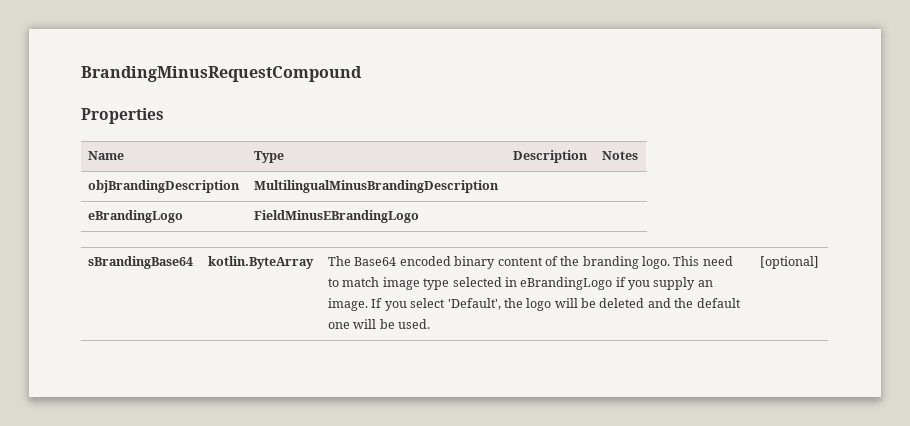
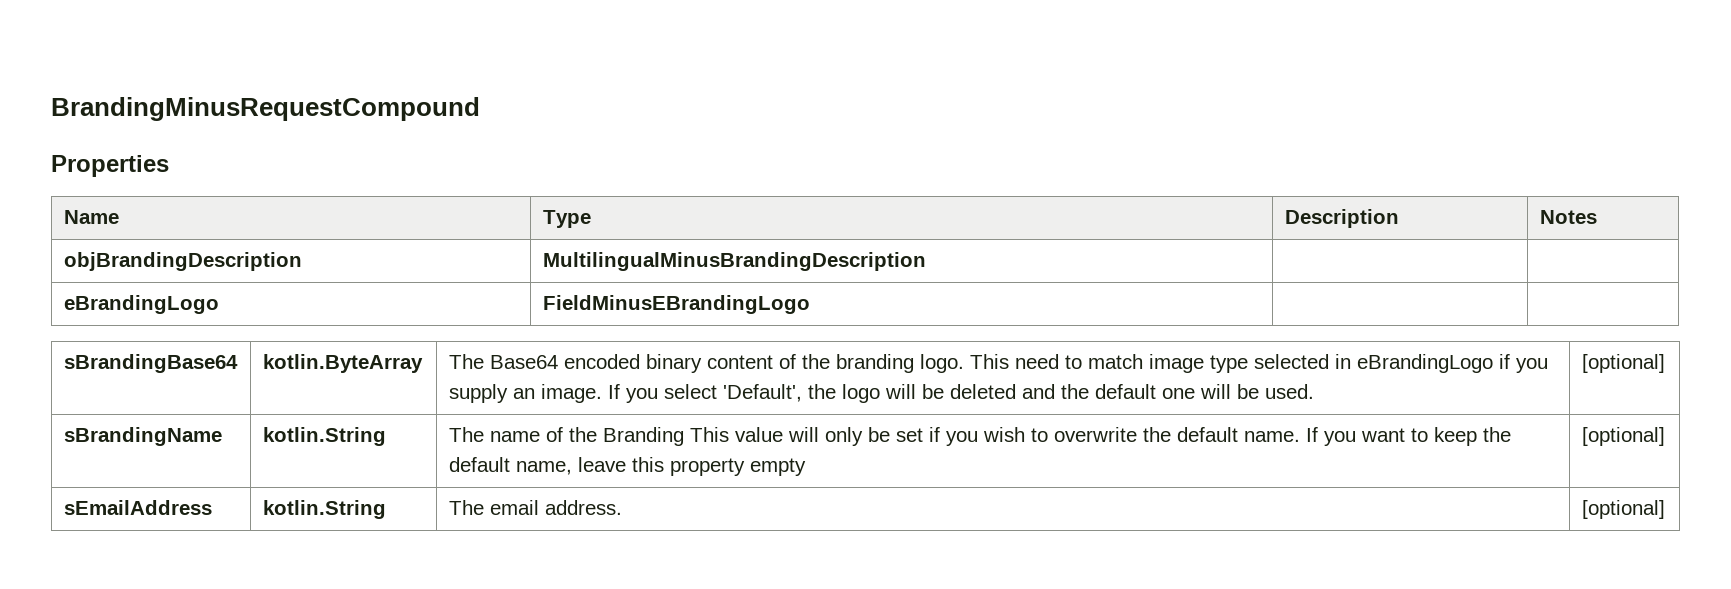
(820, 262) none -> [63,427,222,446] [262,427,386,446] [448,427,1511,446] [448,457,806,476] [1581,427,1665,446] [63,500,212,515] [262,500,386,519] [448,500,622,515] [1581,500,1665,519] // sBrandingName | kotlin.String | The name of the Branding This value will only be set if you wish to overwrite the default name. If you want to keep the default name, leave this property empty | [optional] // sEmailAddress | kotlin.String | The email address. | [optional]

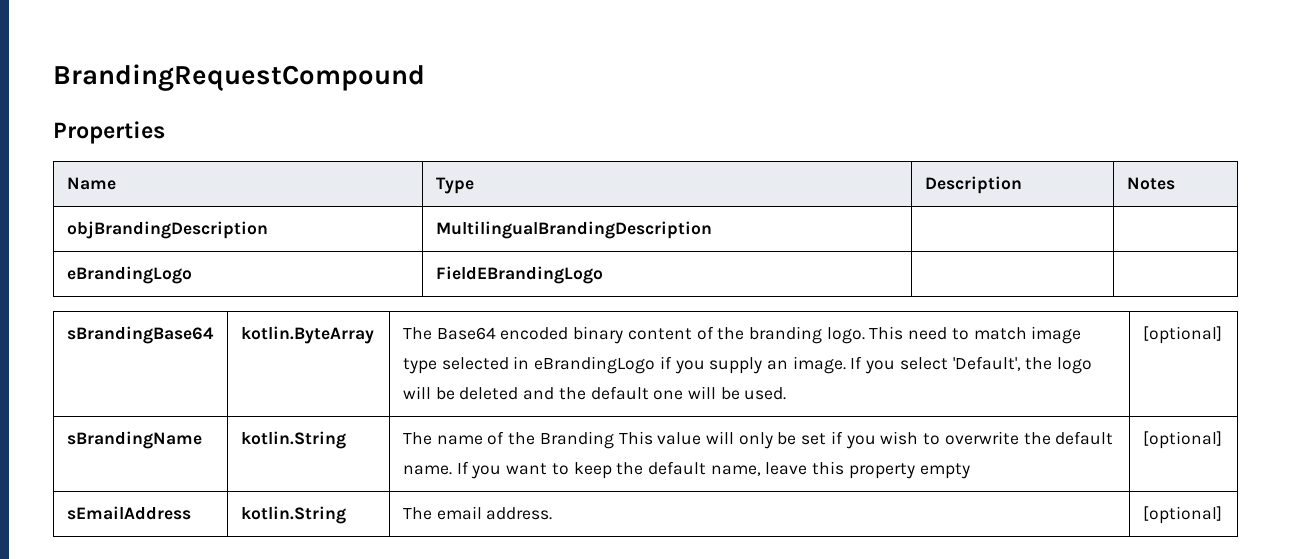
[51,97,480,121] BrandingMinusRequestCompound -> [53,64,425,91] BrandingRequestCompound
[542,252,926,271] MultilingualMinusBrandingDescription -> [435,221,712,239] MultilingualBrandingDescription
[542,295,810,314] FieldMinusEBrandingLogo -> [435,266,603,284] FieldEBrandingLogo

